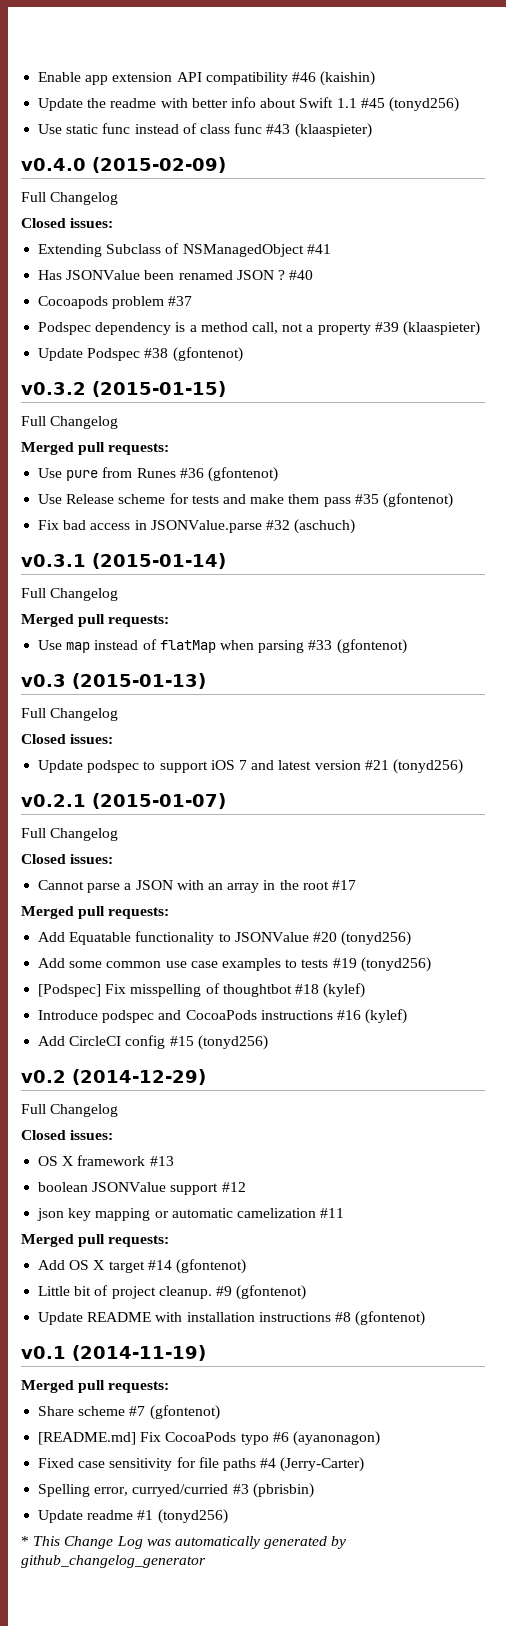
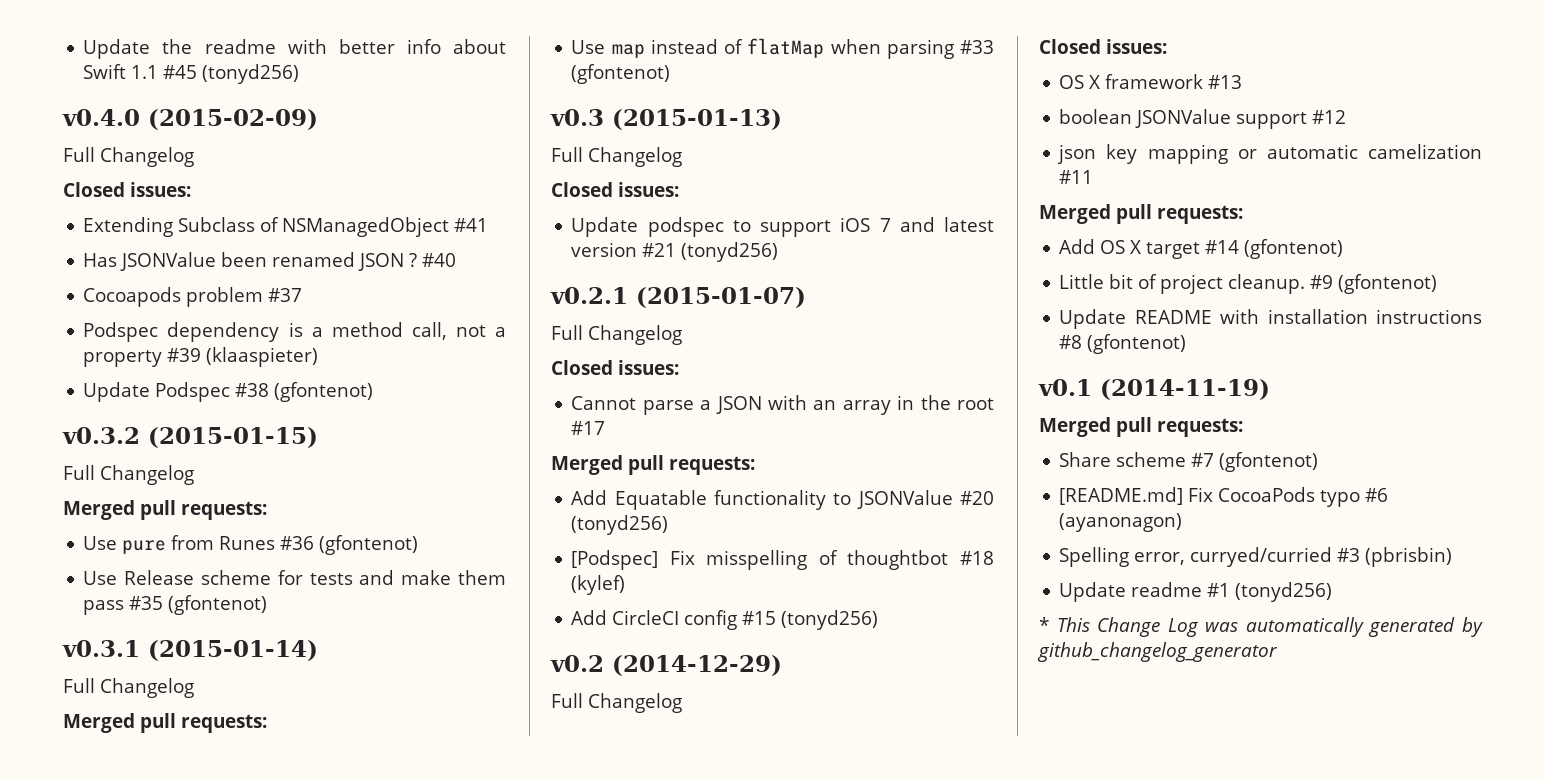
[38,71,376,86] Enable app extension API compatibility #46 (kaishin) // -> (83, 49) none
[38,123,372,138] // Use static func instead of class func #43 (klaaspieter) -> (300, 74) none
[38,519,356,534] // Fix bad access in JSONValue.parse #32 (aschuch) -> (268, 605) none
[38,957,431,972] // Add some common use case examples to tests #19 (tonyd256) -> (669, 525) none
[38,1009,408,1024] // Introduce podspec and CocoaPods instructions #16 (kylef) -> (626, 585) none
[38,1457,365,1472] // Fixed case sensitivity for file paths #4 (Jerry-Carter) -> (1183, 522) none

